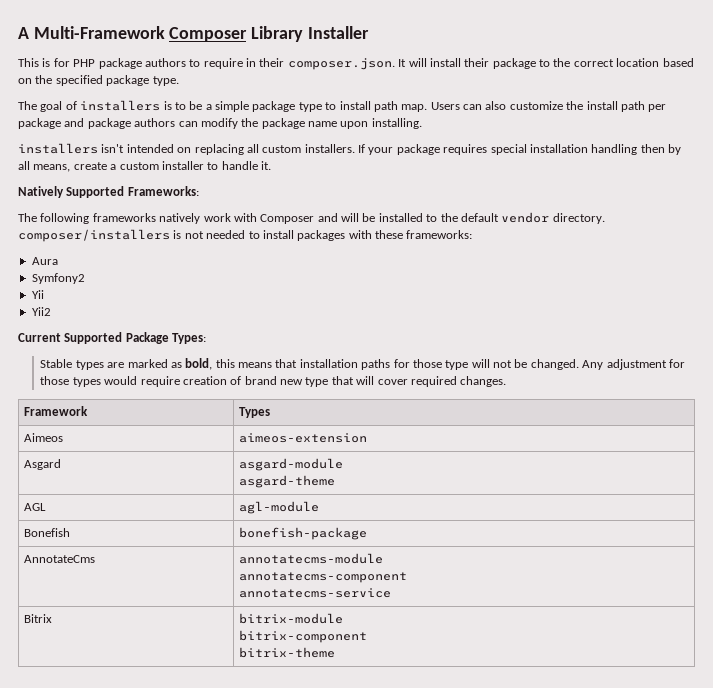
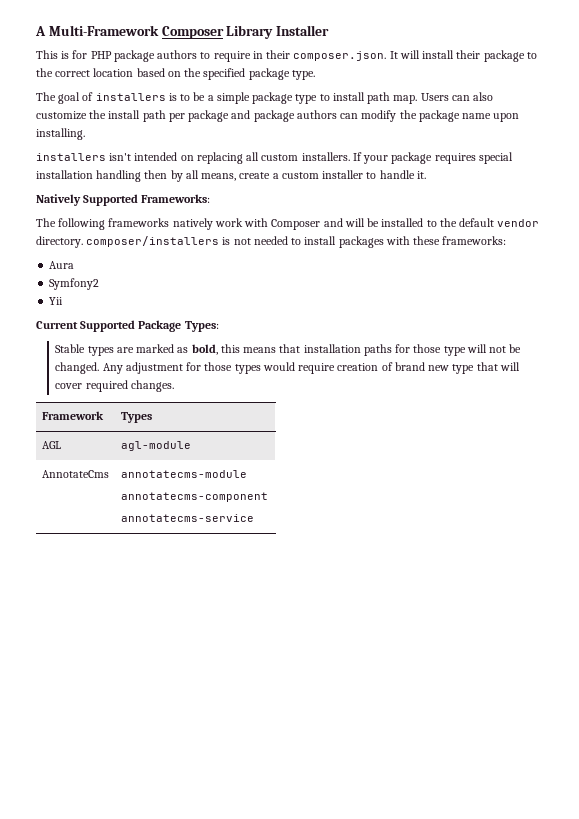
[31,307,51,316] // Yii2 -> (64, 301) none
[24,433,64,442] [239,433,368,443] [24,459,62,470] [239,458,344,471] [239,475,336,488] // Aimeos | aimeos-extension // Asgard | asgard-module // asgard-theme -> (152, 417) none
[24,528,71,537] [239,527,368,540] // Bonefish | bonefish-package -> (191, 446) none
[24,614,53,623] [239,613,344,624] [239,630,368,643] [239,647,336,658] // Bitrix | bitrix-module // bitrix-component // bitrix-theme -> (254, 518) none

